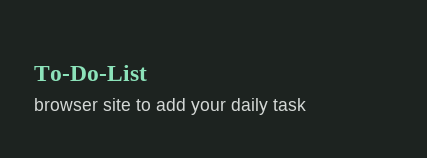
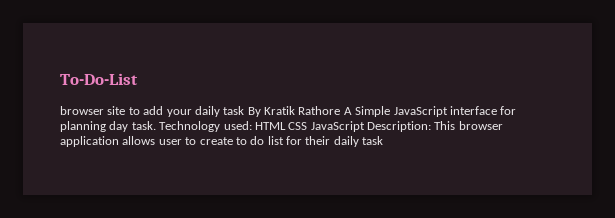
(306, 104) none -> [247,106,517,117] [60,121,503,132] [60,136,384,147] By Kratik Rathore A Simple JavaScript interface for planning day task. Technology used: HTML CSS JavaScript Description: This browser application allows user to create to do list for their daily task

